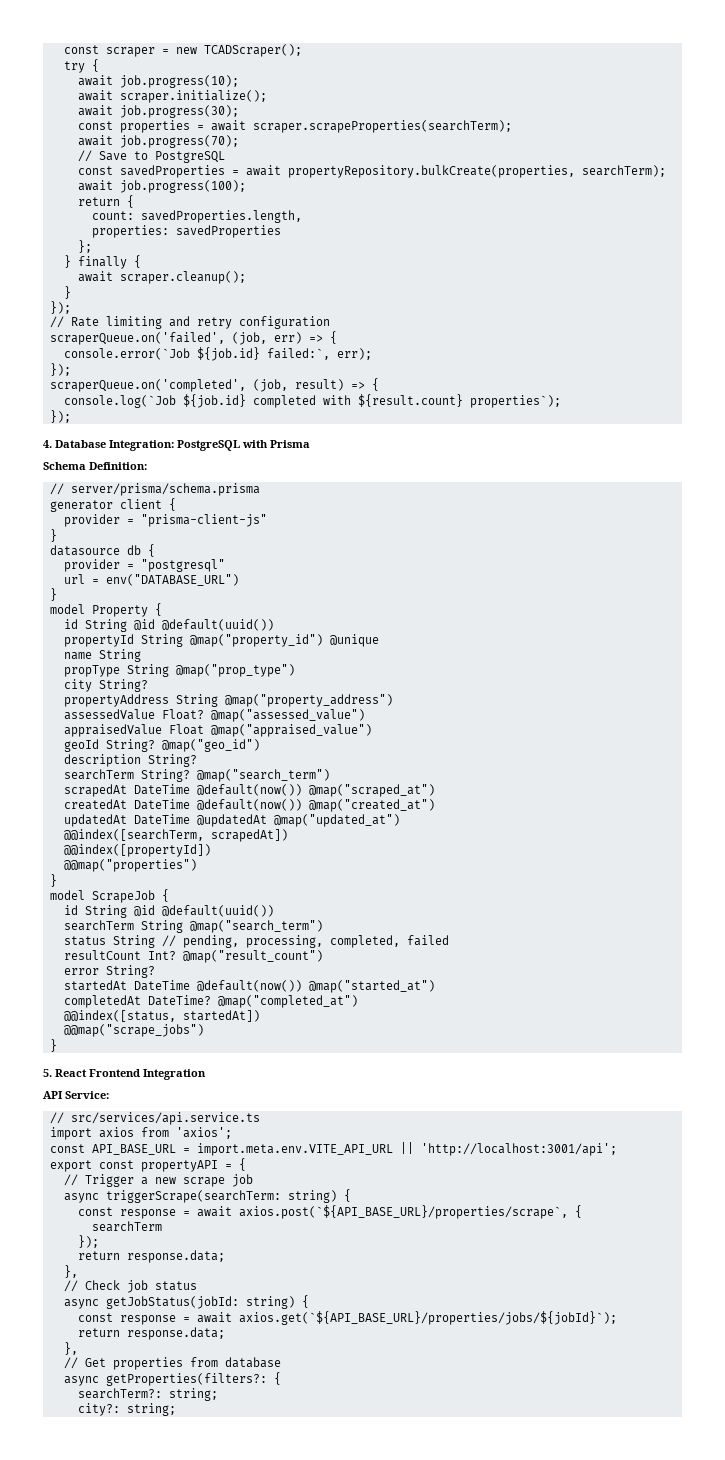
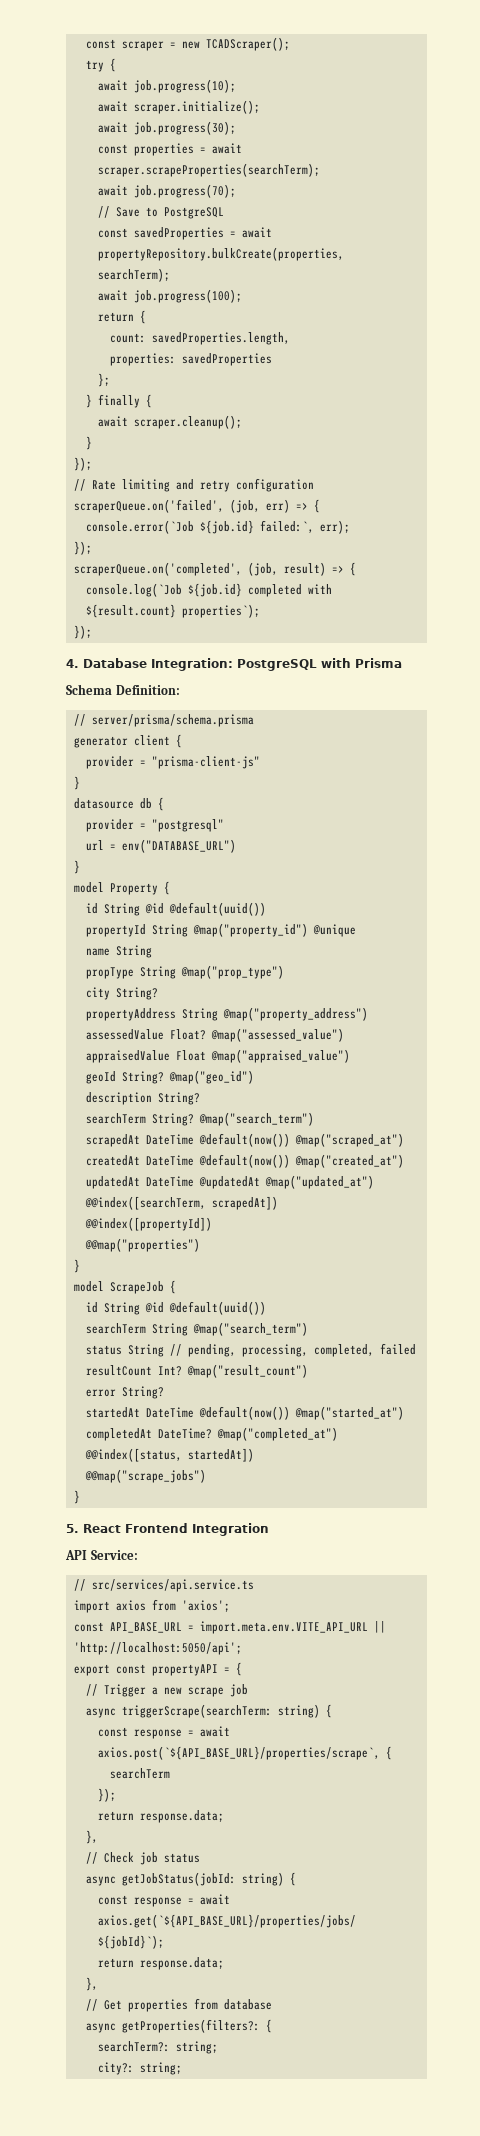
[420,1143,617,1156] 'http://localhost:3001/api'; -> [73,1642,242,1655] 'http://localhost:5050/api';

